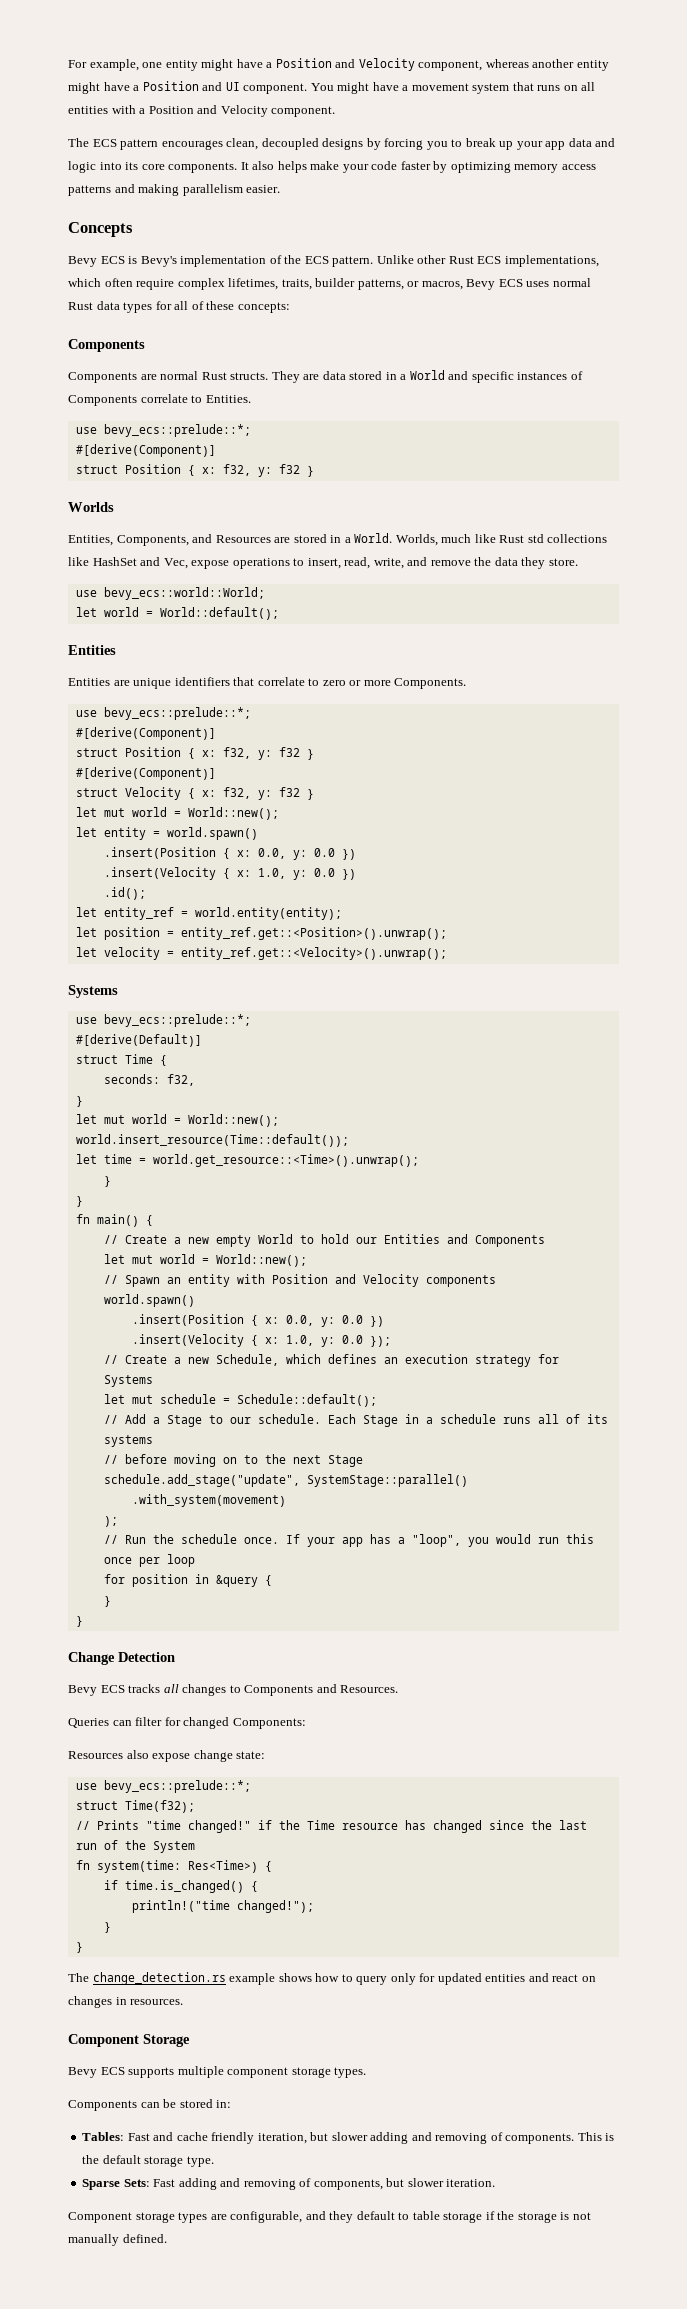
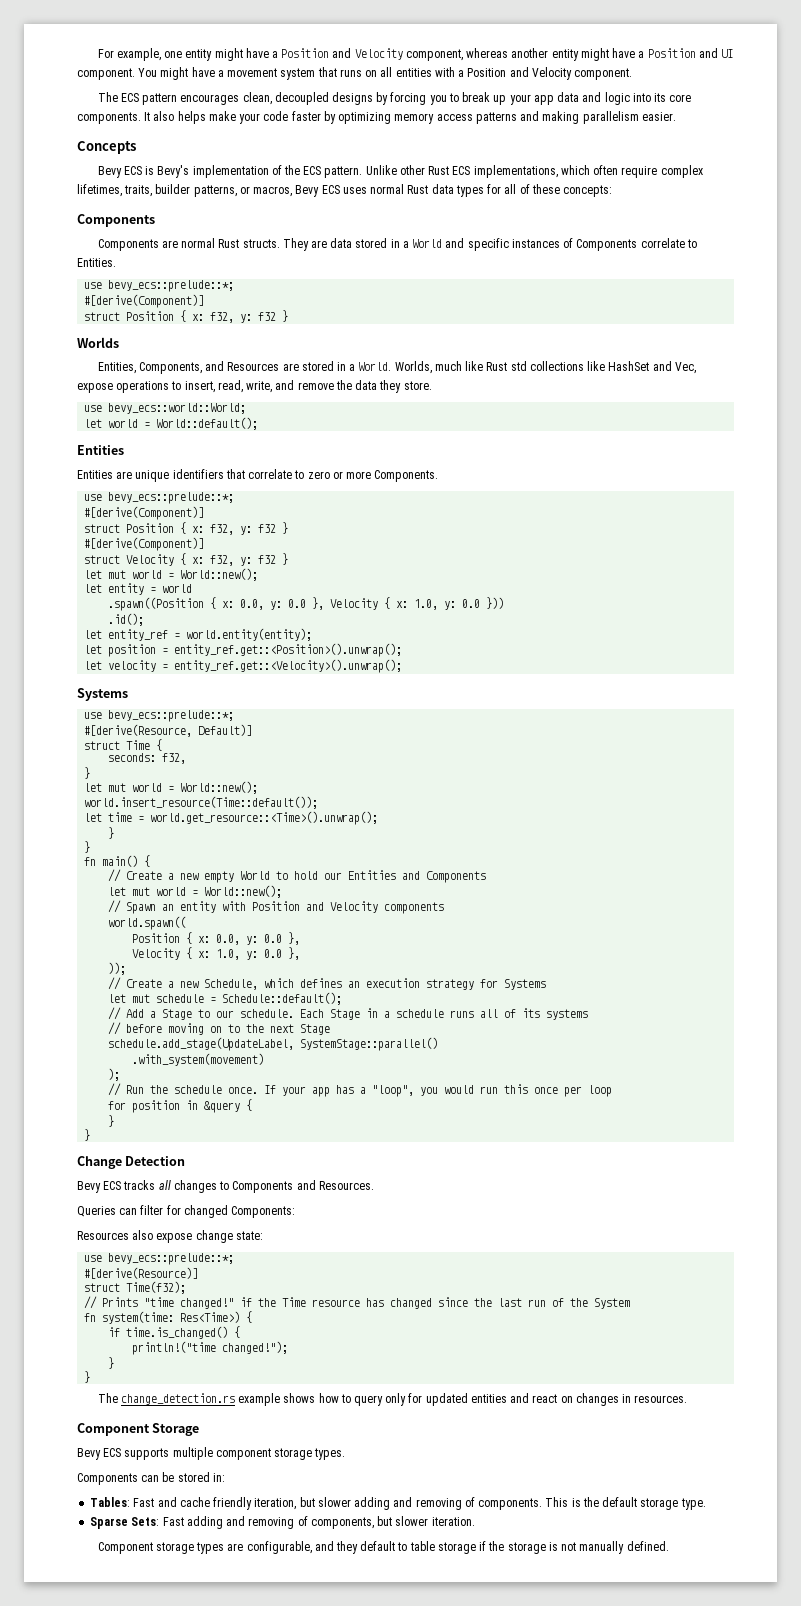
[166,827,258,840] [103,847,356,860] [103,867,356,880] world.spawn() // .insert(Position { x: 0.0, y: 0.0 }) // .insert(Velocity { x: 1.0, y: 0.0 }) -> [162,584,193,593] [108,597,505,611] world // .spawn((Position { x: 0.0, y: 0.0 }, Velocity { x: 1.0, y: 0.0 }))
[75,1034,202,1047] #[derive(Default)] -> [84,724,253,737] #[derive(Resource, Default)]
[103,1294,195,1307] [131,1314,384,1327] [131,1334,391,1347] world.spawn() // .insert(Position { x: 0.0, y: 0.0 }) // .insert(Velocity { x: 1.0, y: 0.0 }); -> [108,916,187,930] [132,932,301,945] [132,947,301,960] [108,962,127,975] world.spawn(( // Position { x: 0.0, y: 0.0 }, // Velocity { x: 1.0, y: 0.0 }, // ));
[103,1474,300,1487] schedule.add_stage("update", -> [108,1037,295,1051] schedule.add_stage(UpdateLabel,
(251, 1786) none -> [84,1267,199,1279] // #[derive(Resource)]

